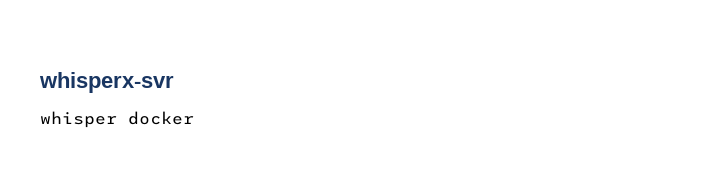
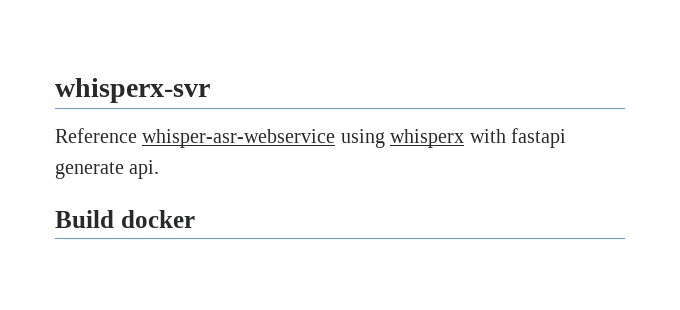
[40,111,117,128] whisper -> [55,128,566,148] [55,160,160,179] [55,210,114,228] Reference whisper-asr-webservice using whisperx with fastapi generate api. // Build

